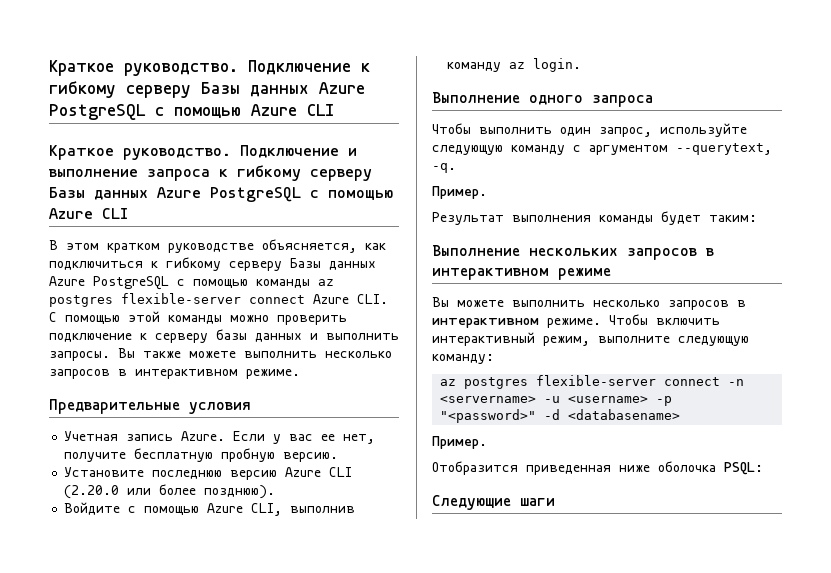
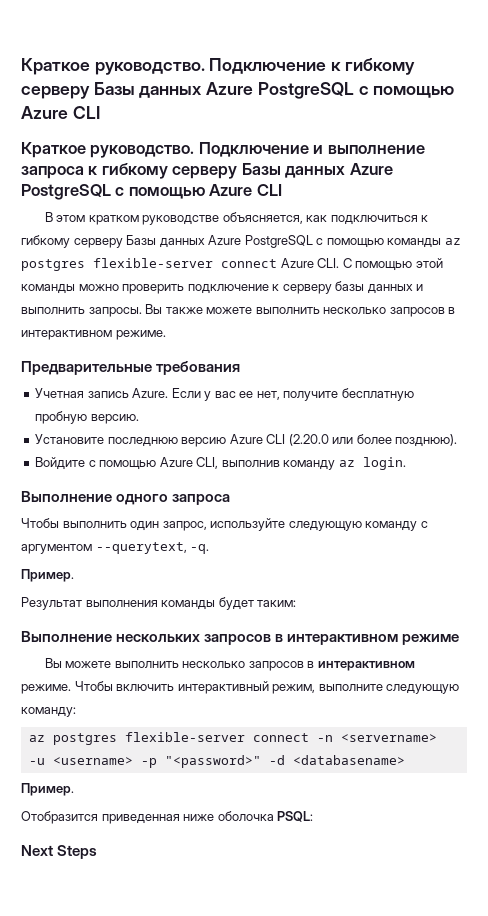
[189,402,251,414] условия -> [156,361,241,375] требования
[432,495,555,510] Следующие шаги -> [21,845,98,859] Next Steps

